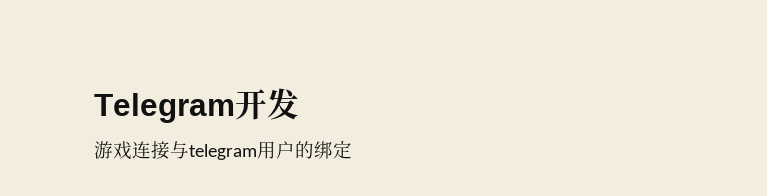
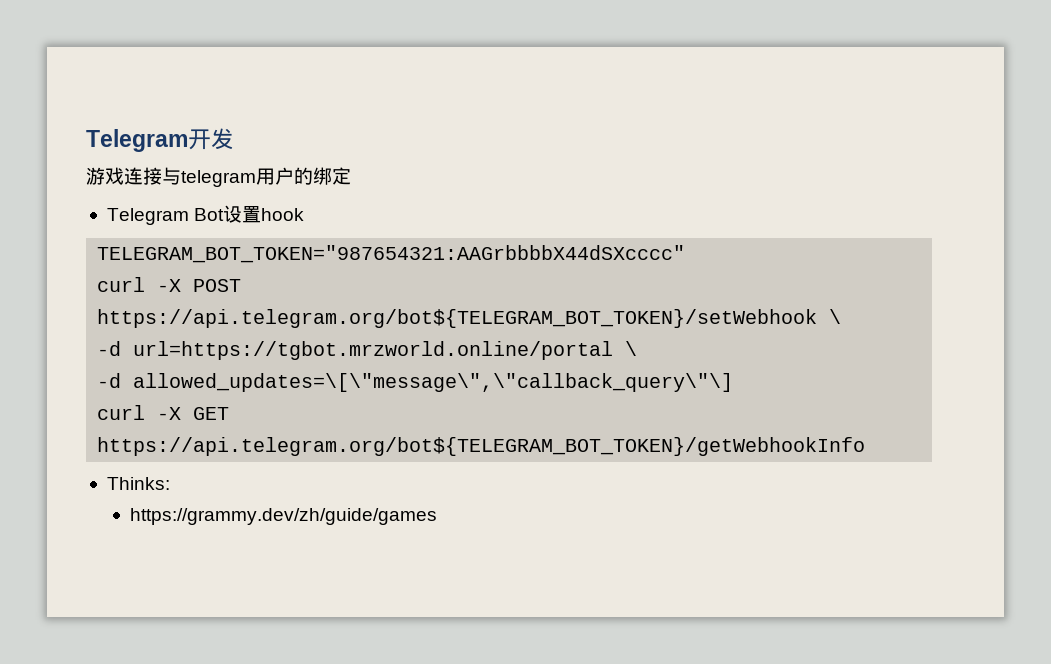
(352, 149) none -> [106,205,305,225] [97,245,686,263] [97,277,242,292] [97,309,842,328] [97,341,638,360] [97,373,734,392] [97,405,230,420] [97,437,866,456] [106,477,170,490] [129,508,437,525] // Telegram Bot设置hook // TELEGRAM_BOT_TOKEN="987654321:AAGrbbbbX44dSXcccc" // curl -X POST https://api.telegram.org/bot${TELEGRAM_BOT_TOKEN}/setWebhook \ // -d url=https://tgbot.mrzworld.online/portal \ // -d allowed_updates=\[\"message\",\"callback_query\"\] // curl -X GET https://api.telegram.org/bot${TELEGRAM_BOT_TOKEN}/getWebhookInfo // Thinks: // https://grammy.dev/zh/guide/games

